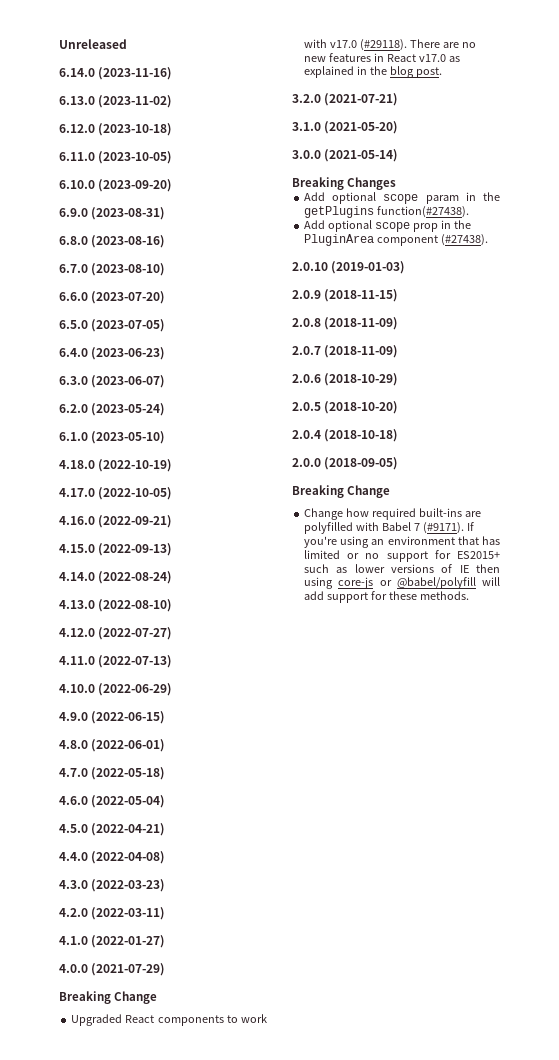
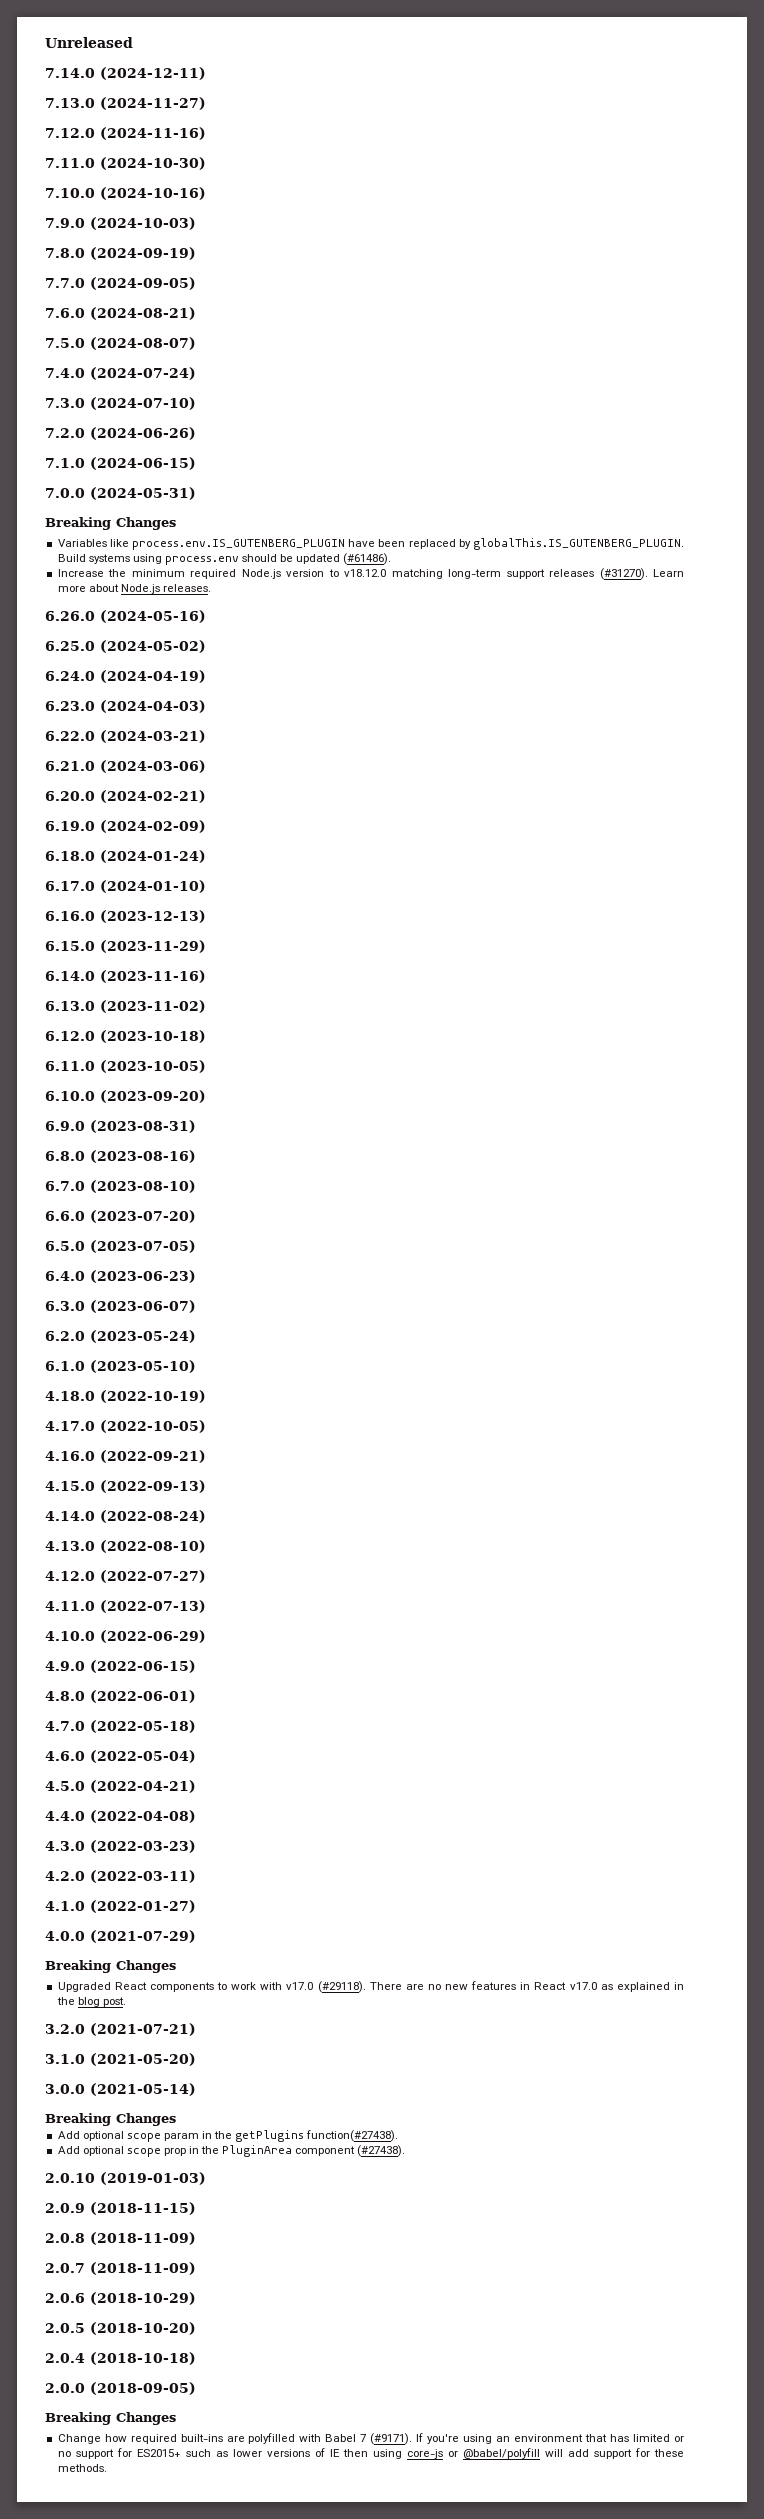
(127, 44) none -> [45,67,206,80] [45,97,206,110] [45,127,206,140] [45,157,206,170] [45,187,206,200] [45,217,196,230] [45,247,196,260] [45,277,196,290] [45,307,196,320] [45,337,196,350] [45,367,196,380] [45,397,196,410] [45,427,196,440] [45,457,196,470] [45,487,196,500] [45,517,176,530] [57,538,684,550] [57,553,392,565] [57,568,685,580] [57,584,211,594] [45,610,206,623] [45,640,206,653] [45,670,206,683] [45,700,206,713] [45,730,206,743] [45,760,206,773] [45,790,206,803] [45,820,206,833] [45,850,206,863] [45,880,206,893] [45,910,206,923] [45,940,206,953] // 7.14.0 (2024-12-11) // 7.13.0 (2024-11-27) // 7.12.0 (2024-11-16) // 7.11.0 (2024-10-30) // 7.10.0 (2024-10-16) // 7.9.0 (2024-10-03) // 7.8.0 (2024-09-19) // 7.7.0 (2024-09-05) // 7.6.0 (2024-08-21) // 7.5.0 (2024-08-07) // 7.4.0 (2024-07-24) // 7.3.0 (2024-07-10) // 7.2.0 (2024-06-26) // 7.1.0 (2024-06-15) // 7.0.0 (2024-05-31) // Breaking Changes // Variables like process.env.IS_GUTENBERG_PLUGIN have been replaced by globalThis.IS_GUTENBERG_PLUGIN. Build systems using process.env should be updated (#61486). // Increase the minimum required Node.js version to v18.12.0 matching long-term support releases (#31270). Learn more about Node.js releases. // 6.26.0 (2024-05-16) // 6.25.0 (2024-05-02) // 6.24.0 (2024-04-19) // 6.23.0 (2024-04-03) // 6.22.0 (2024-03-21) // 6.21.0 (2024-03-06) // 6.20.0 (2024-02-21) // 6.19.0 (2024-02-09) // 6.18.0 (2024-01-24) // 6.17.0 (2024-01-10) // 6.16.0 (2023-12-13) // 6.15.0 (2023-11-29)
[114,991,158,1004] Change -> [116,1960,176,1973] Changes
[347,485,391,498] Change -> [116,2412,176,2425] Changes

